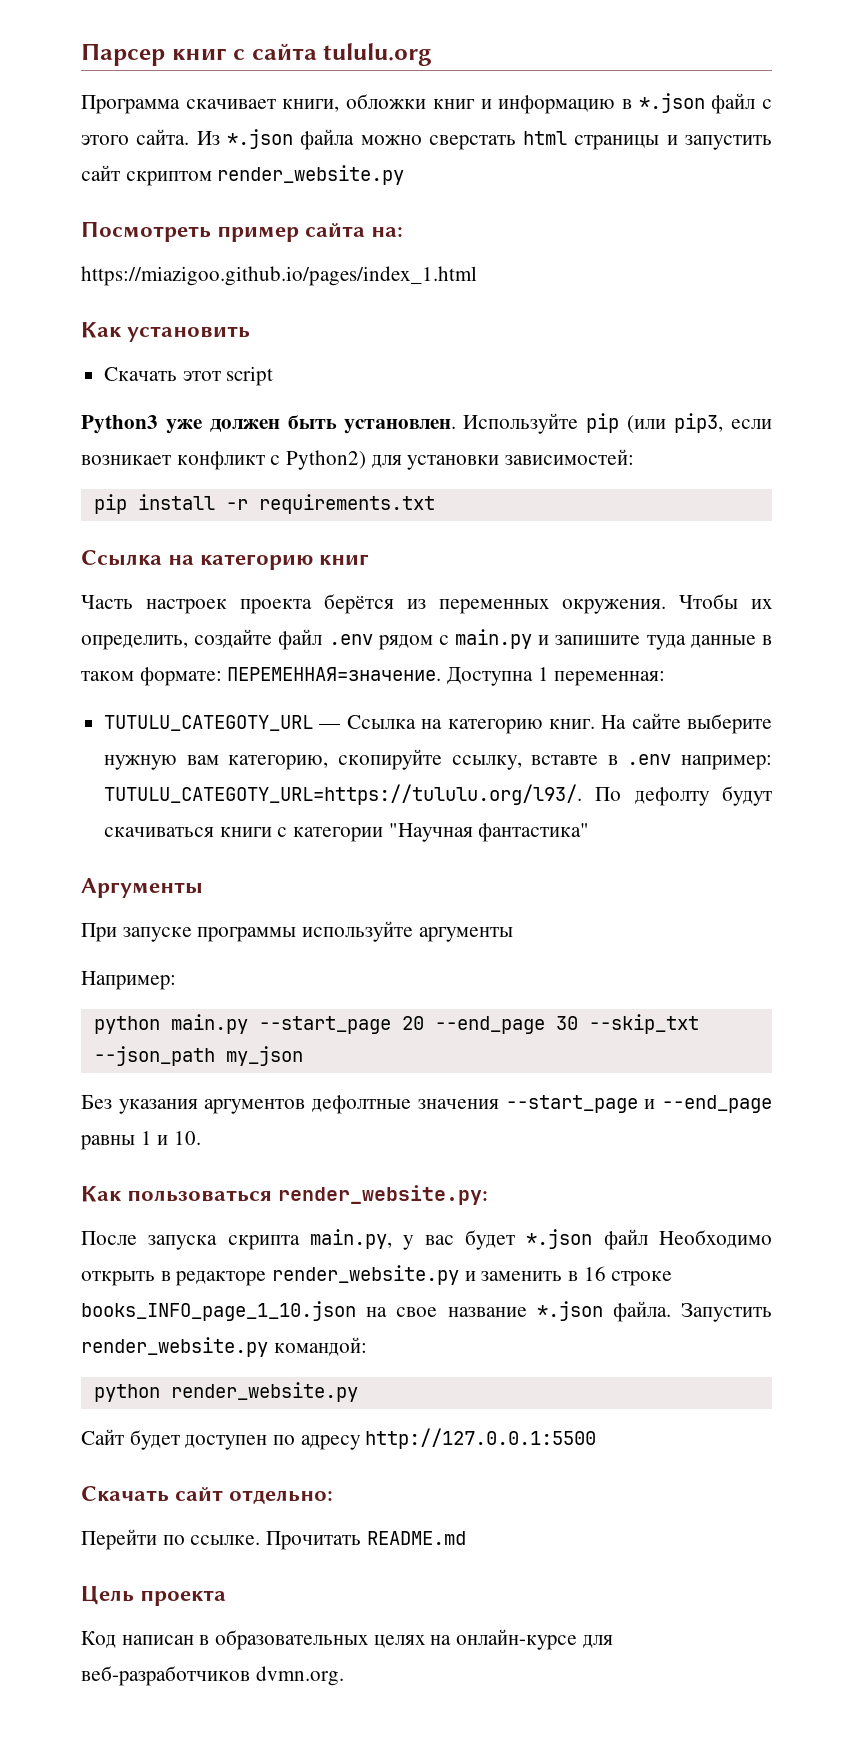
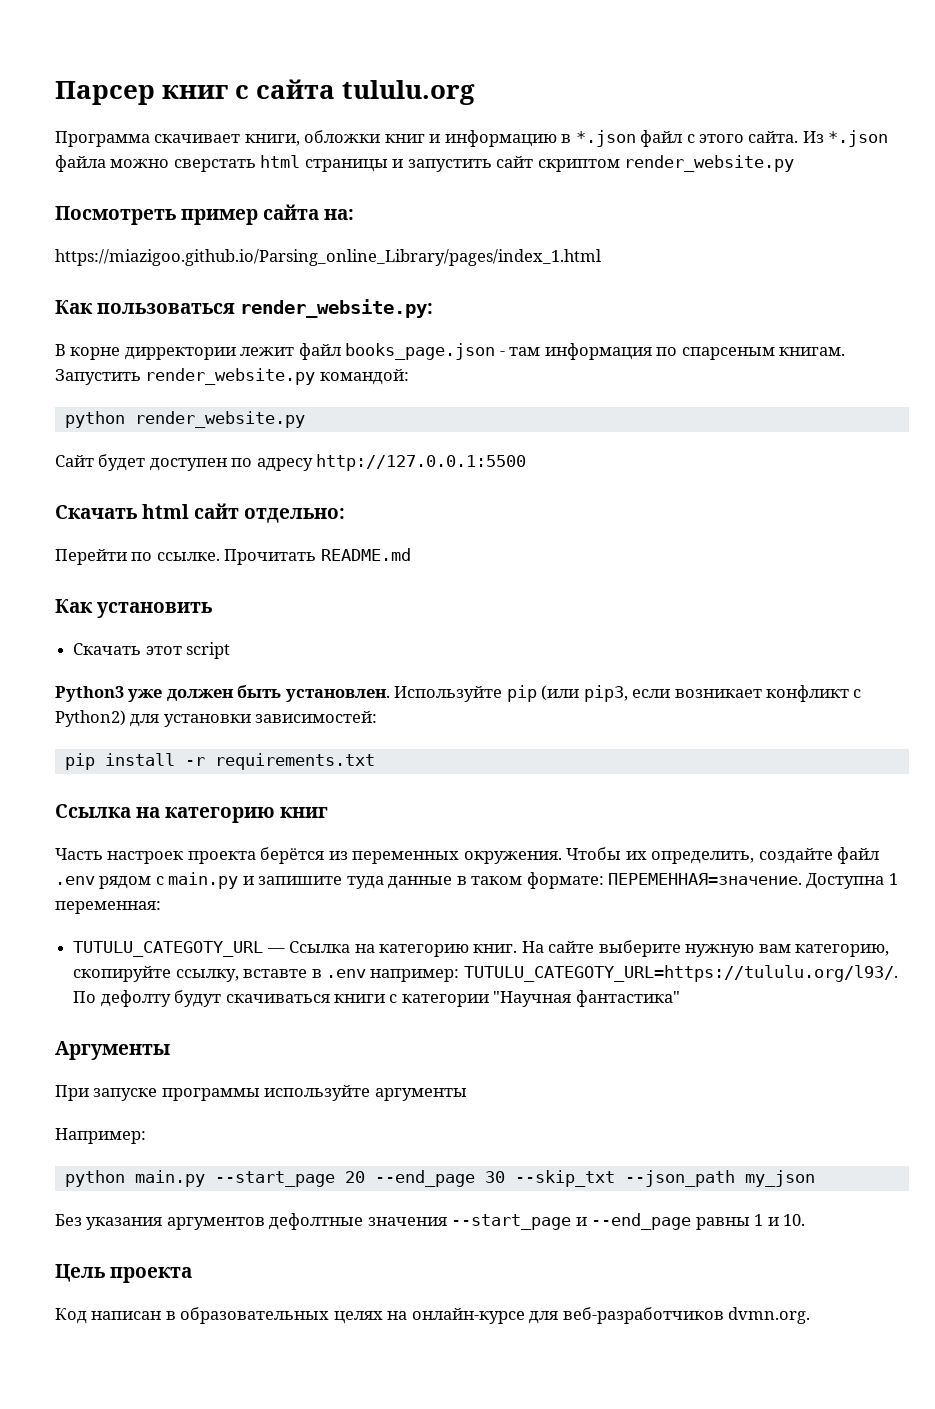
[81,266,477,286] https://miazigoo.github.io/pages/index_1.html -> [55,249,601,266] [55,299,434,318] [55,343,846,360] [55,368,409,385] [64,411,305,428] [55,454,527,471] [55,503,346,523] [55,548,411,565] https://miazigoo.github.io/Parsing_online_Library/pages/index_1.html // Как пользоваться render_website.py: // В корне дирректории лежит файл books_page.json - там информация по спарсеным книгам. Запустить render_website.py командой: // python render_website.py // Сайт будет доступен по адресу http://127.0.0.1:5500 // Скачать html сайт отдельно: // Перейти по ссылке. Прочитать README.md
[81,1185,489,1205] [81,1229,772,1250] [81,1265,673,1286] [81,1301,772,1322] [81,1337,367,1357] [93,1382,358,1402] [81,1428,597,1450] [81,1486,334,1504] [81,1529,466,1550] // Как пользоваться render_website.py: // После запуска скрипта main.py, у вас будет *.json файл Необходимо открыть в редакторе render_website.py и заменить в 16 строке books_INFO_page_1_10.json на свое название *.json файла. Запустить render_website.py командой: // python render_website.py // Сайт будет доступен по адресу http://127.0.0.1:5500 // Скачать сайт отдельно: // Перейти по ссылке. Прочитать README.md -> (806, 1220) none

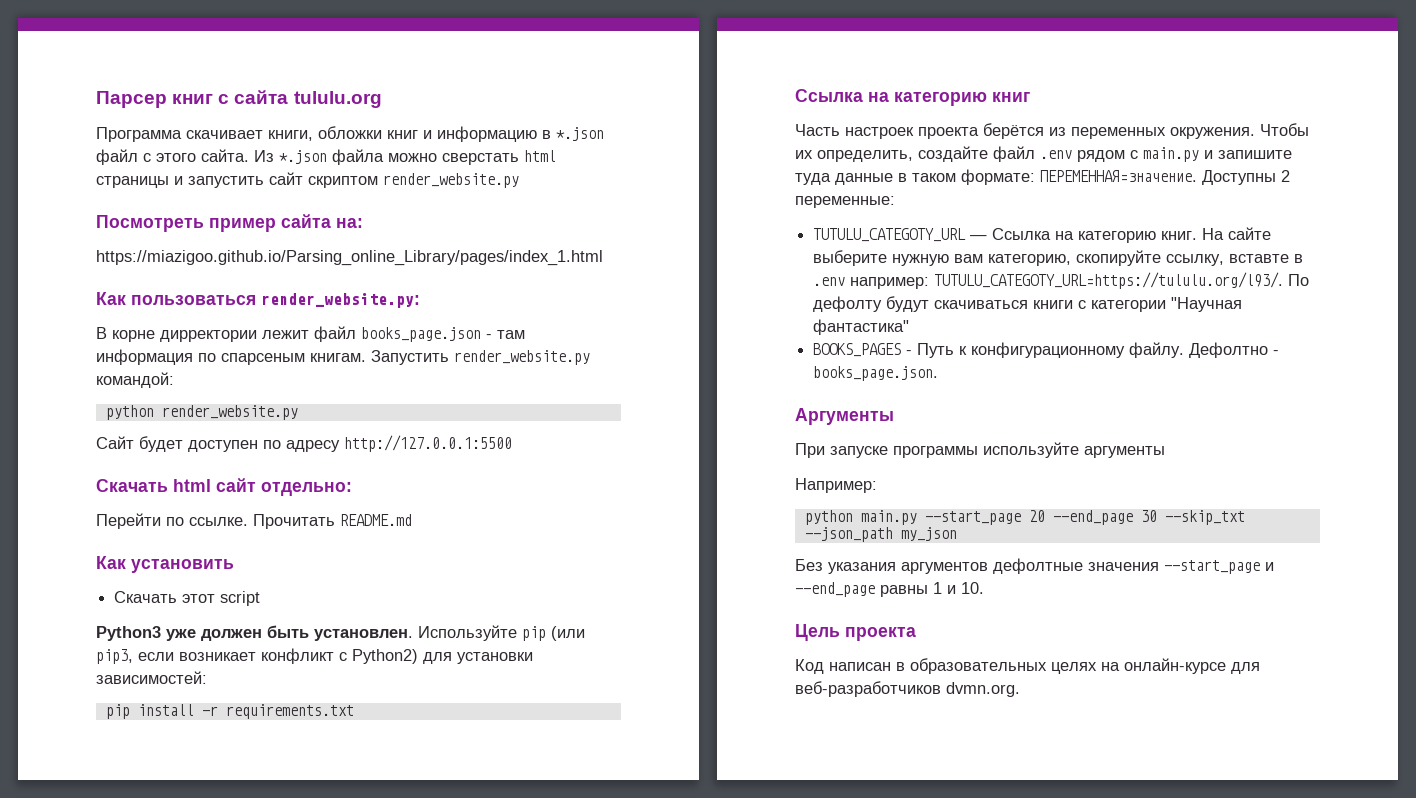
[806,873,898,889] [55,901,161,914] Доступна 1 переменная: -> [1202,170,1290,185] [795,196,895,208] Доступны 2 переменные:
(680, 998) none -> [813,342,1280,358] [813,366,939,381] // BOOKS_PAGES - Путь к конфигурационному файлу. Дефолтно - books_page.json.

